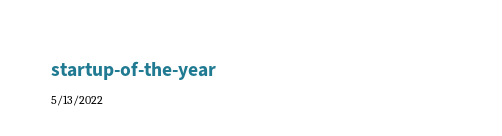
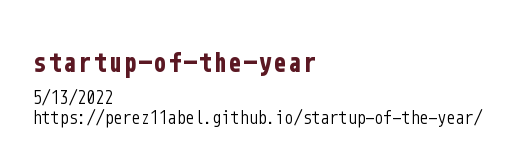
(103, 100) none -> [32,108,483,128] https://perez11abel.github.io/startup-of-the-year/

